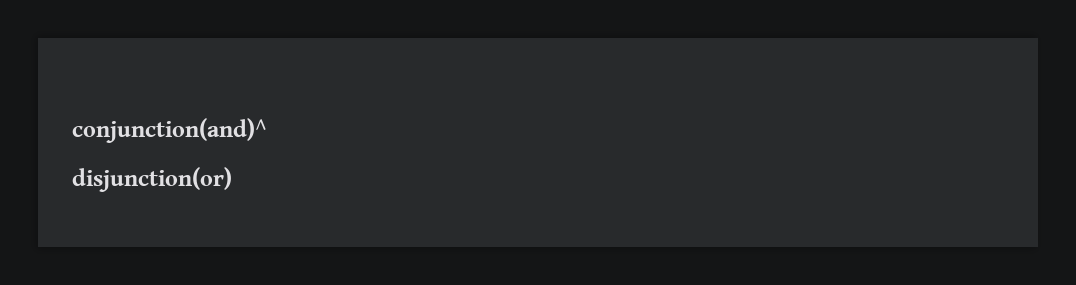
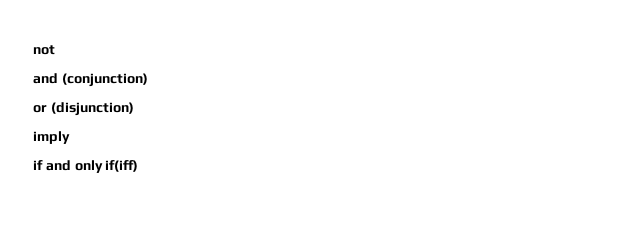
[72,118,267,143] [72,167,232,192] conjunction(and)^ // disjunction(or) -> [33,45,55,55] [33,73,148,87] [33,102,134,116] [33,131,70,144] [33,160,139,173] not // and (conjunction) // or (disjunction) // imply // if and only if(iff)

